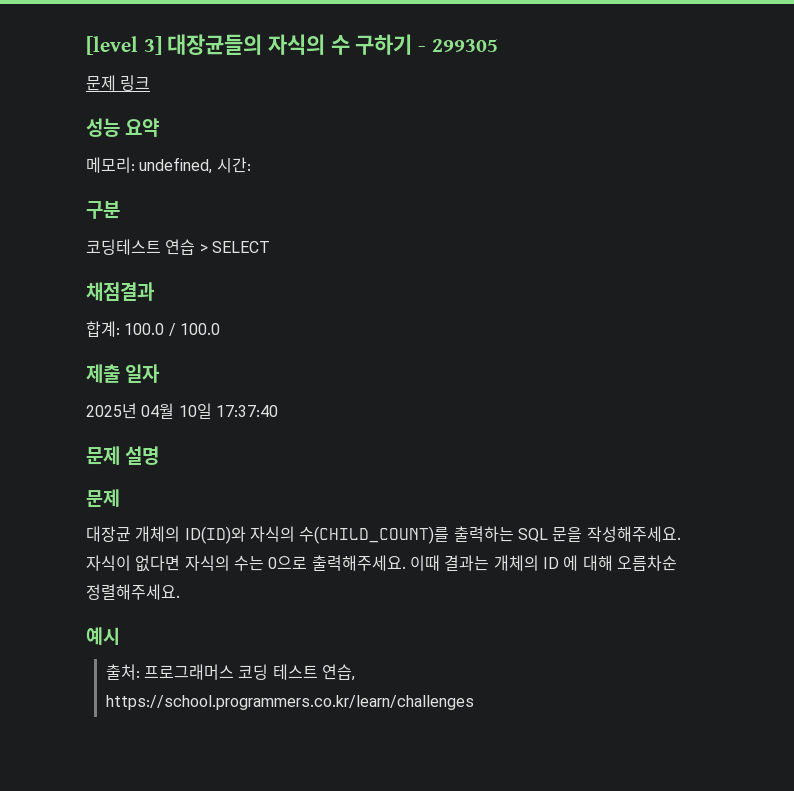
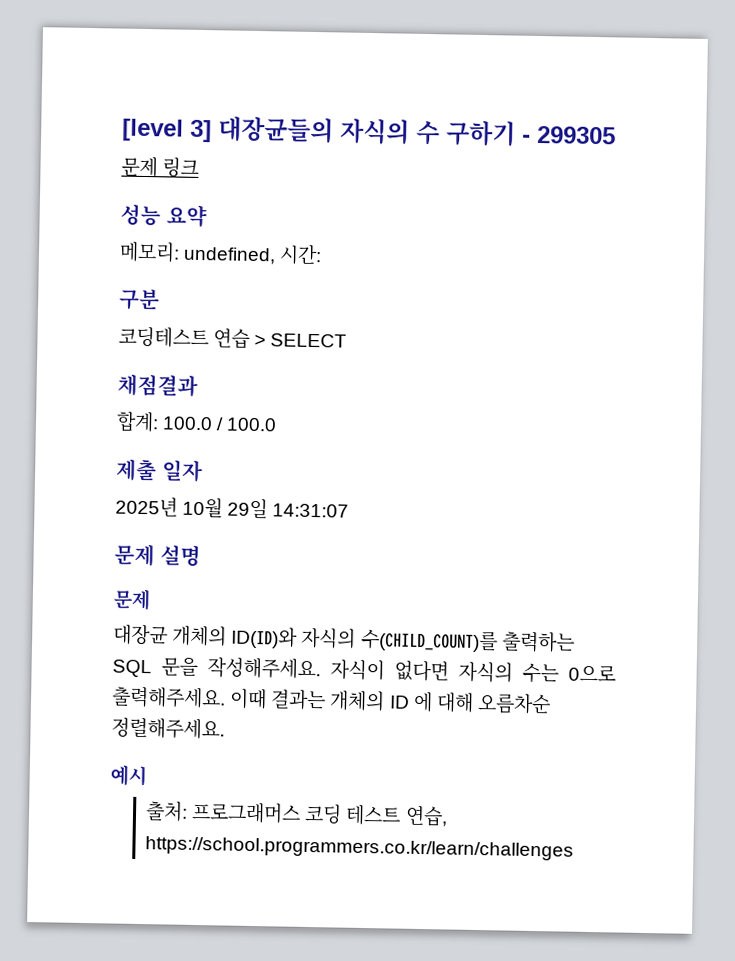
[141,403,278,419] 04월 10일 17:37:40 -> [182,496,350,519] 10월 29일 14:31:07

